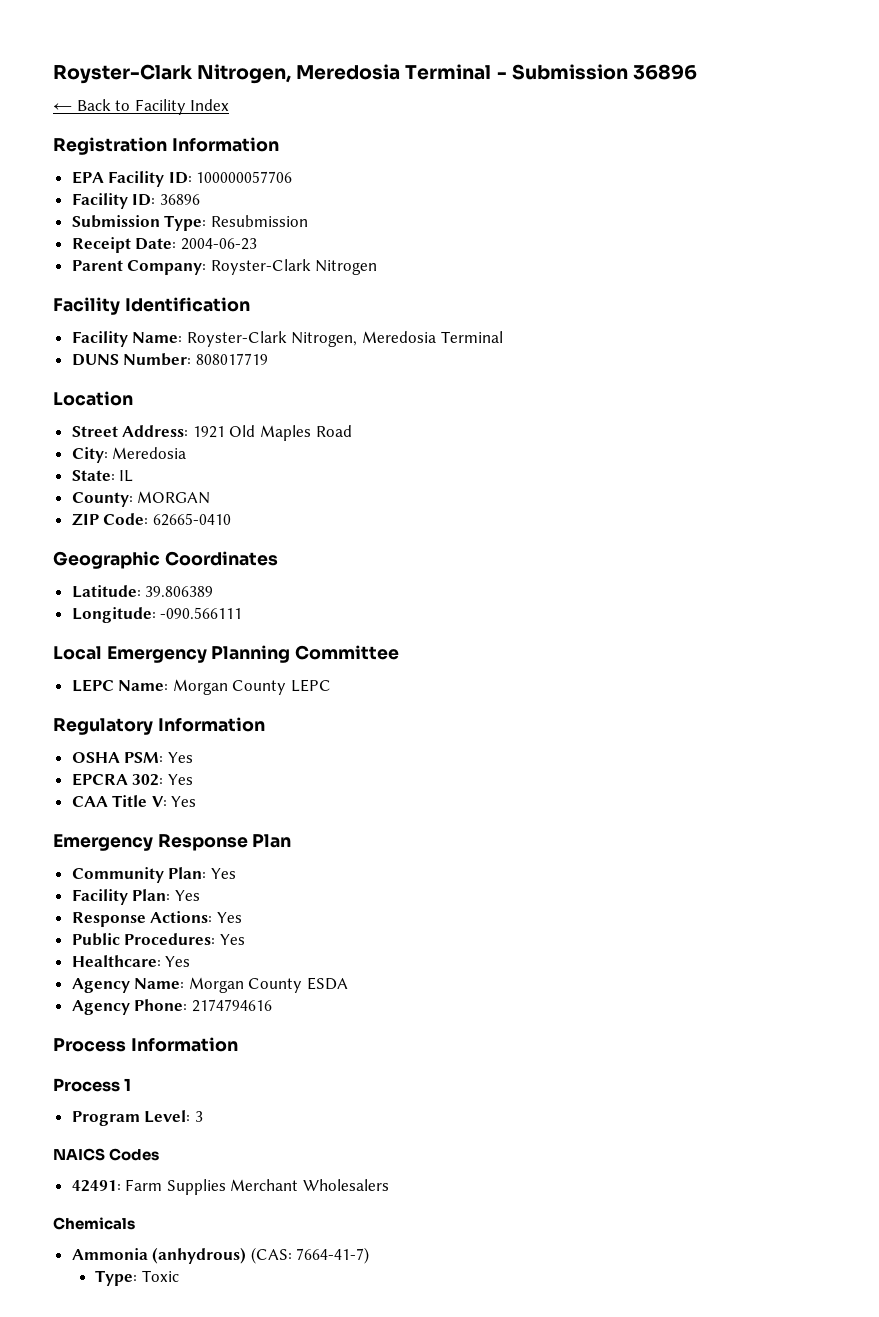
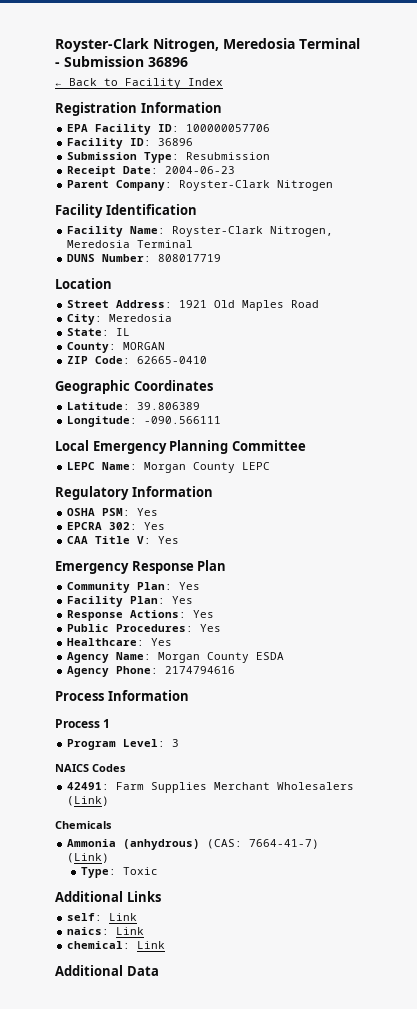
(390, 1185) none -> [67,796,110,806] (Link)
(370, 1255) none -> [67,853,110,863] (Link)
(179, 1276) none -> [55,891,161,902] [67,913,138,921] [67,927,145,935] [67,941,166,949] [55,965,159,976] // Additional Links // self: Link // naics: Link // chemical: Link // Additional Data

